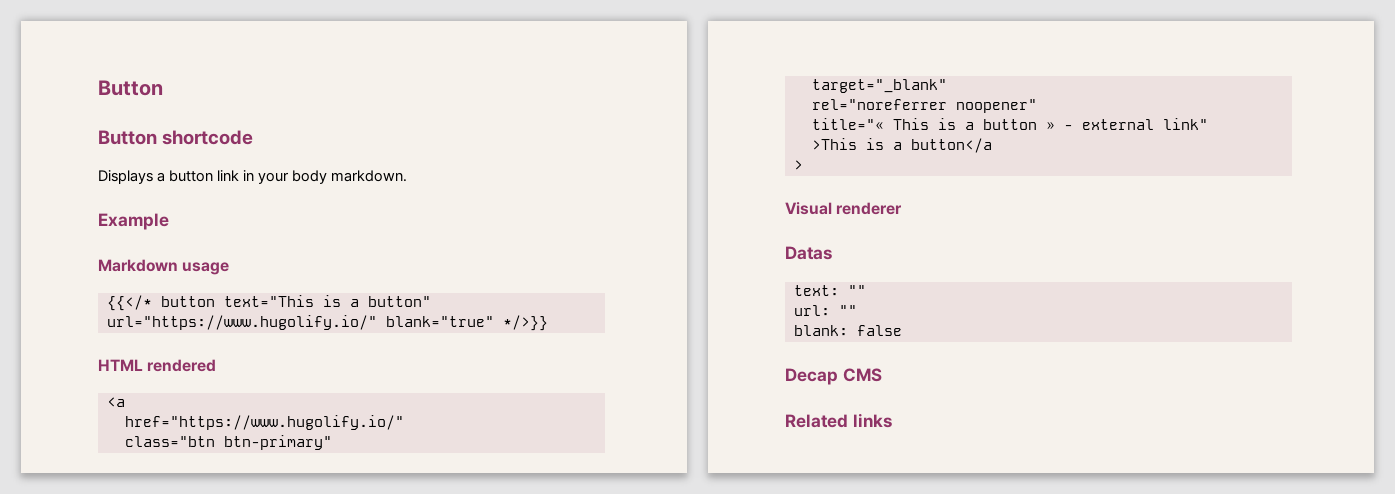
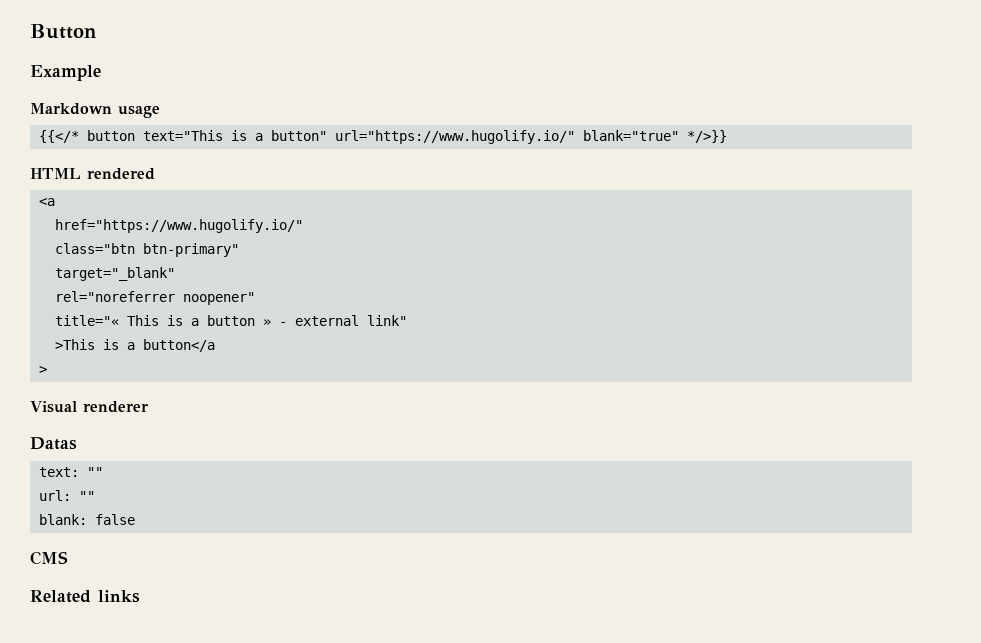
[98,80,163,96] [98,130,254,145] [98,170,408,184] Button // Button shortcode // Displays a button link in your body markdown. -> [30,24,97,39] Button
[785,368,838,385] Decap -> (135, 519) none

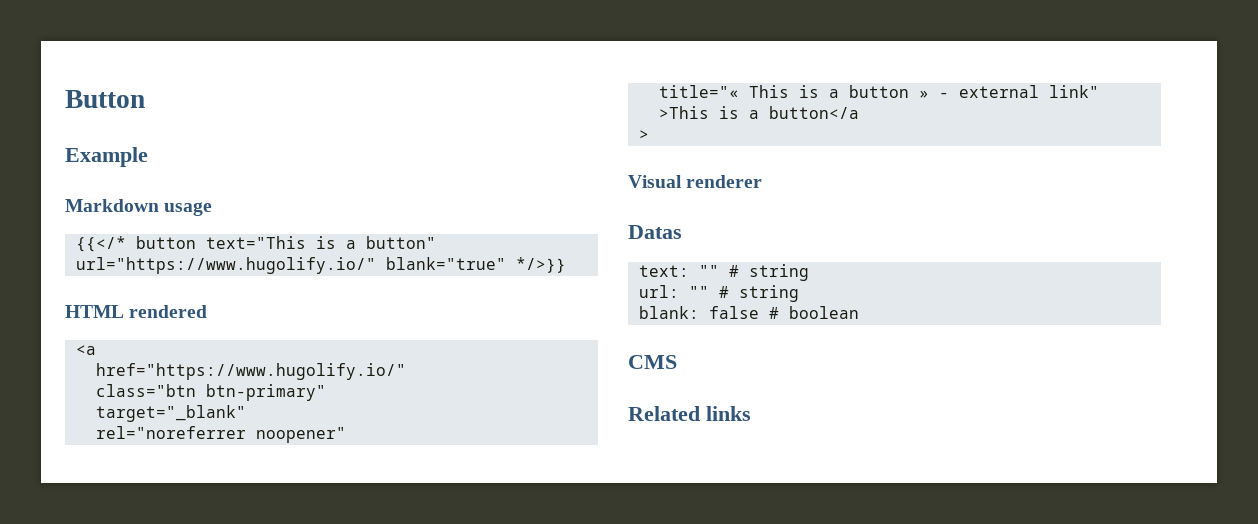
(103, 472) none -> [728,264,809,281] # string
(95, 496) none -> [718,285,799,302] # string
(135, 519) none -> [768,306,859,319] # boolean

